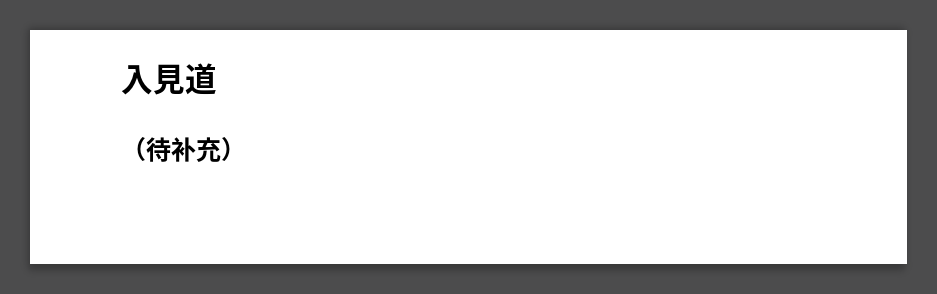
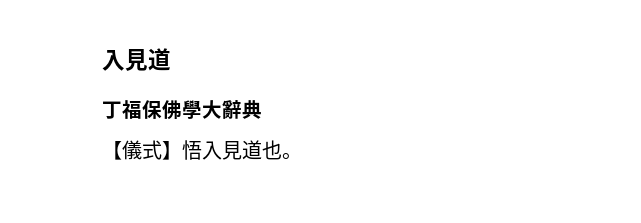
[121,137,246,162] （待补充） -> [102,100,262,120] [102,140,302,160] 丁福保佛學大辭典 // 【儀式】悟入見道也。

